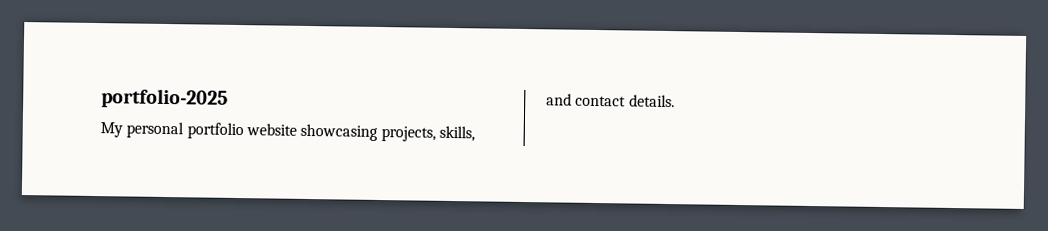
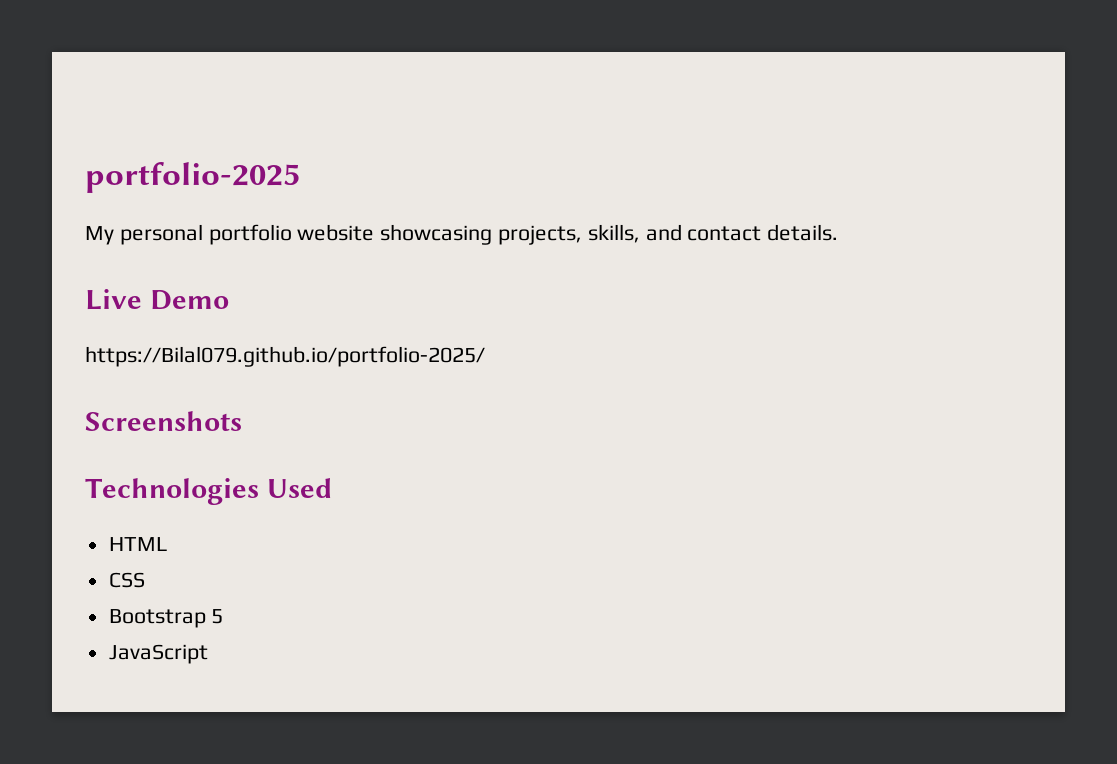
(675, 101) none -> [85,289,229,310] [85,346,485,367] [85,411,242,431] [85,478,332,505] [108,537,167,551] [108,572,145,588] [108,609,224,628] [108,644,208,664] // Live Demo // https://Bilal079.github.io/portfolio-2025/ // Screenshots // Technologies Used // HTML // CSS // Bootstrap 5 // JavaScript

